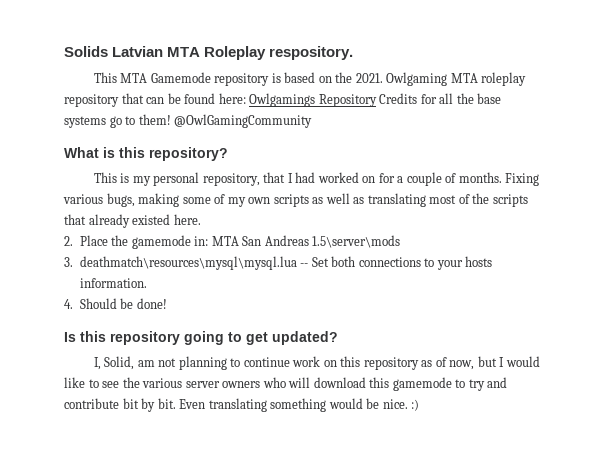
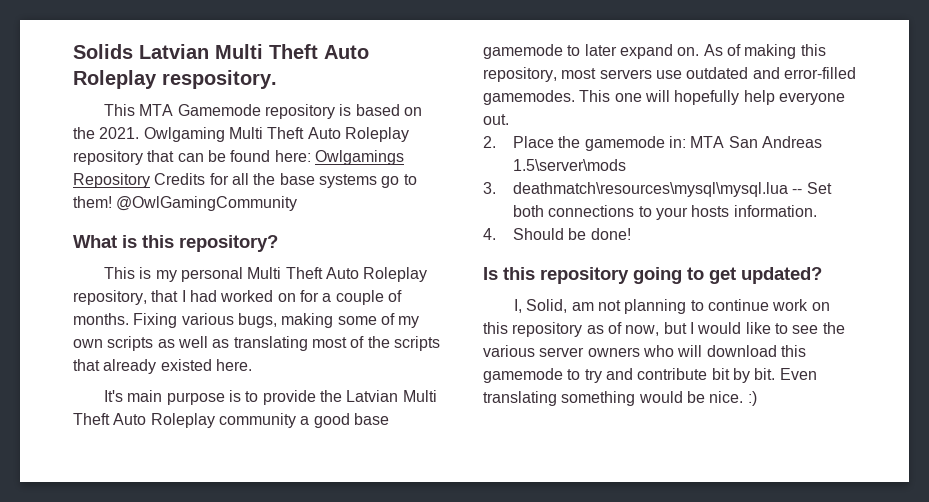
[167,47,201,57] MTA -> [215,44,369,59] Multi Theft Auto
[450,72,527,86] MTA roleplay -> [228,127,409,142] Multi Theft Auto Roleplay
(200, 179) none -> [247,267,428,282] Multi Theft Auto Roleplay
(201, 219) none -> [103,390,437,405] [73,413,389,428] [483,44,826,59] [483,67,856,82] [483,90,845,105] [483,114,509,125] // It's main purpose is to provide the Latvian Multi Theft Auto Roleplay community a good base gamemode to later expand on. As of making this repository, most servers use outdated and error-filled gamemodes. This one will hopefully help everyone out.

